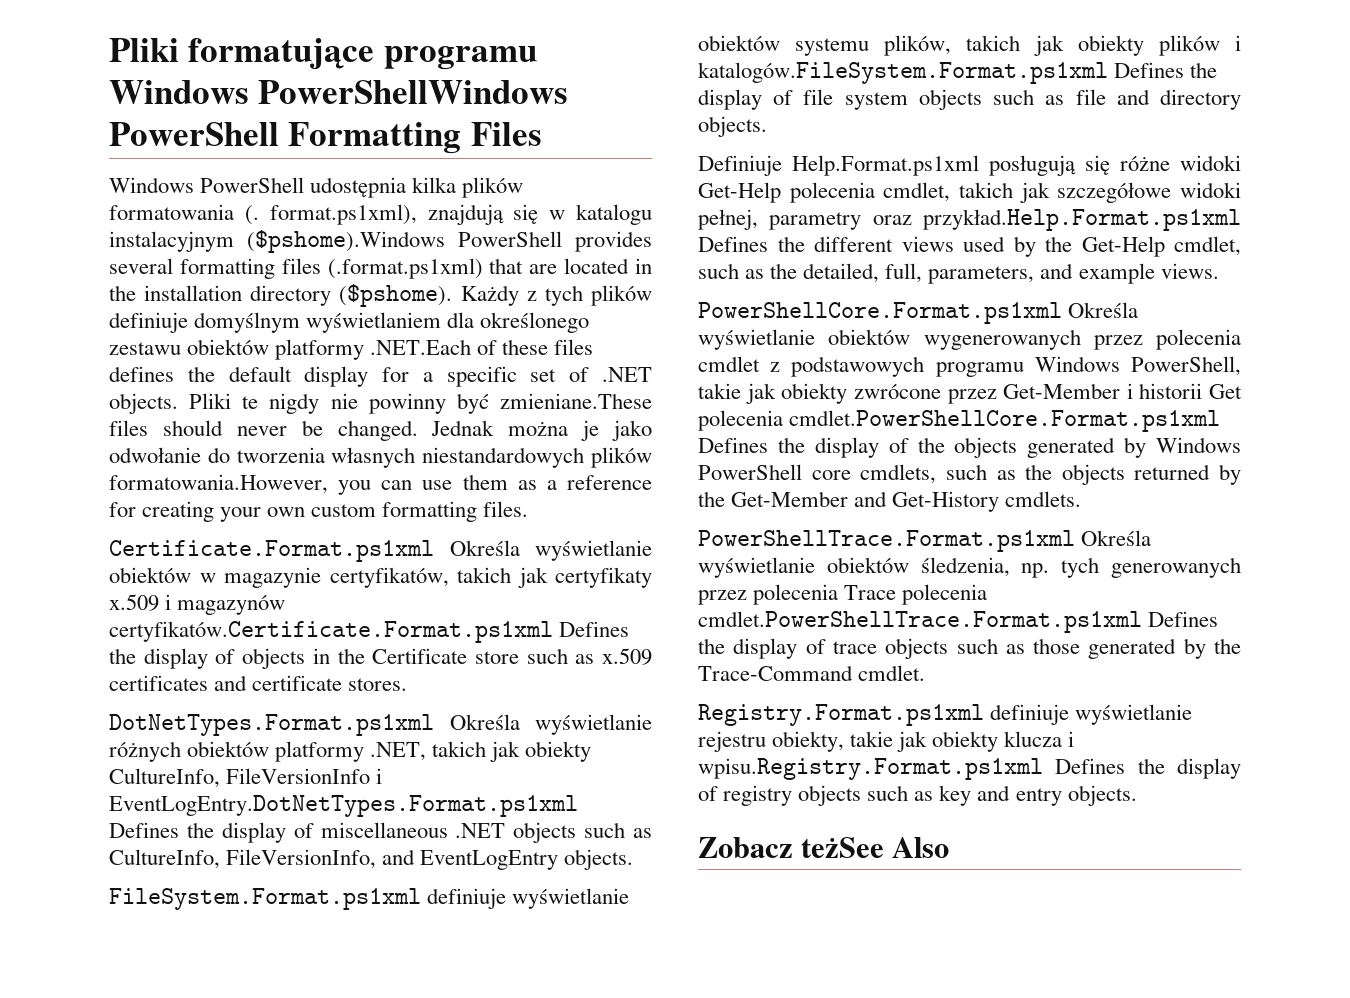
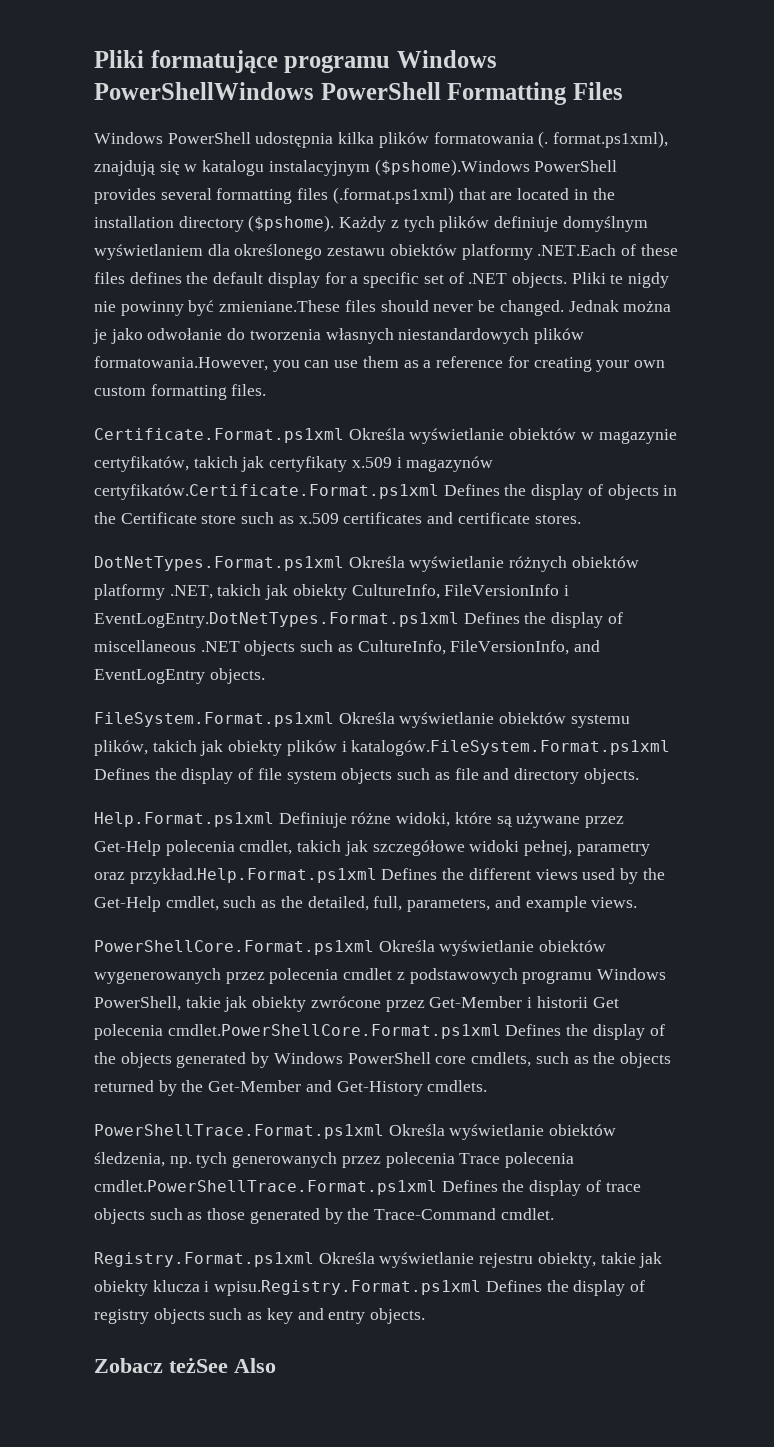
[427,888,507,909] definiuje -> [338,712,395,724] Określa
[698,155,1241,176] Definiuje Help.Format.ps1xml posługują się różne widoki -> [94,812,625,828] Help.Format.ps1xml Definiuje różne widoki, które są używane przez
[990,704,1070,725] definiuje -> [318,1252,375,1264] Określa

